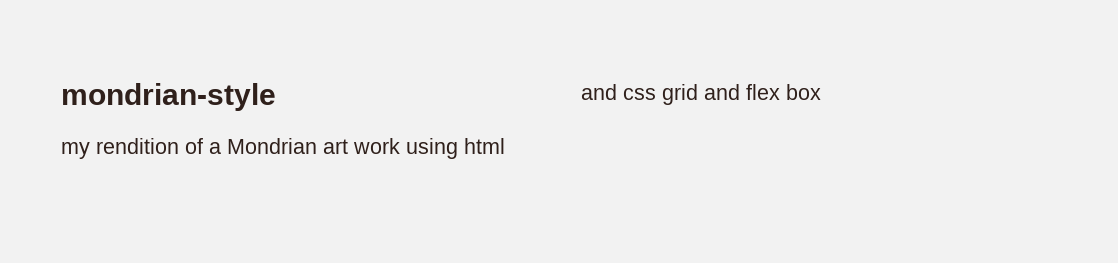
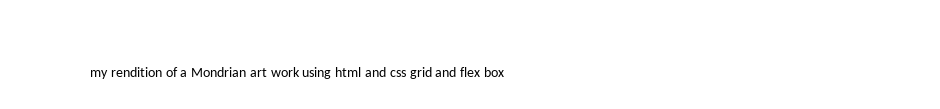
[61,83,276,111] mondrian-style // -> (89, 74) none

